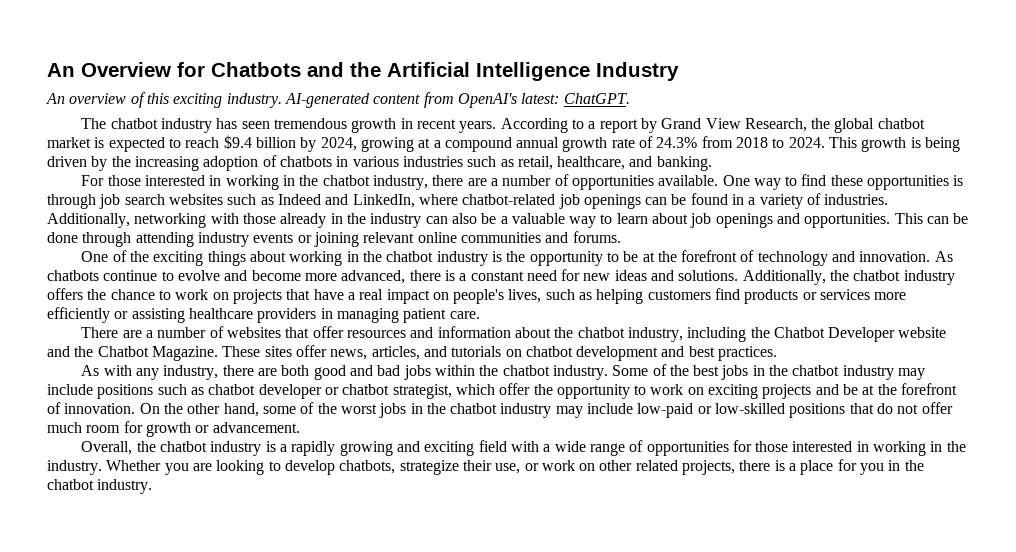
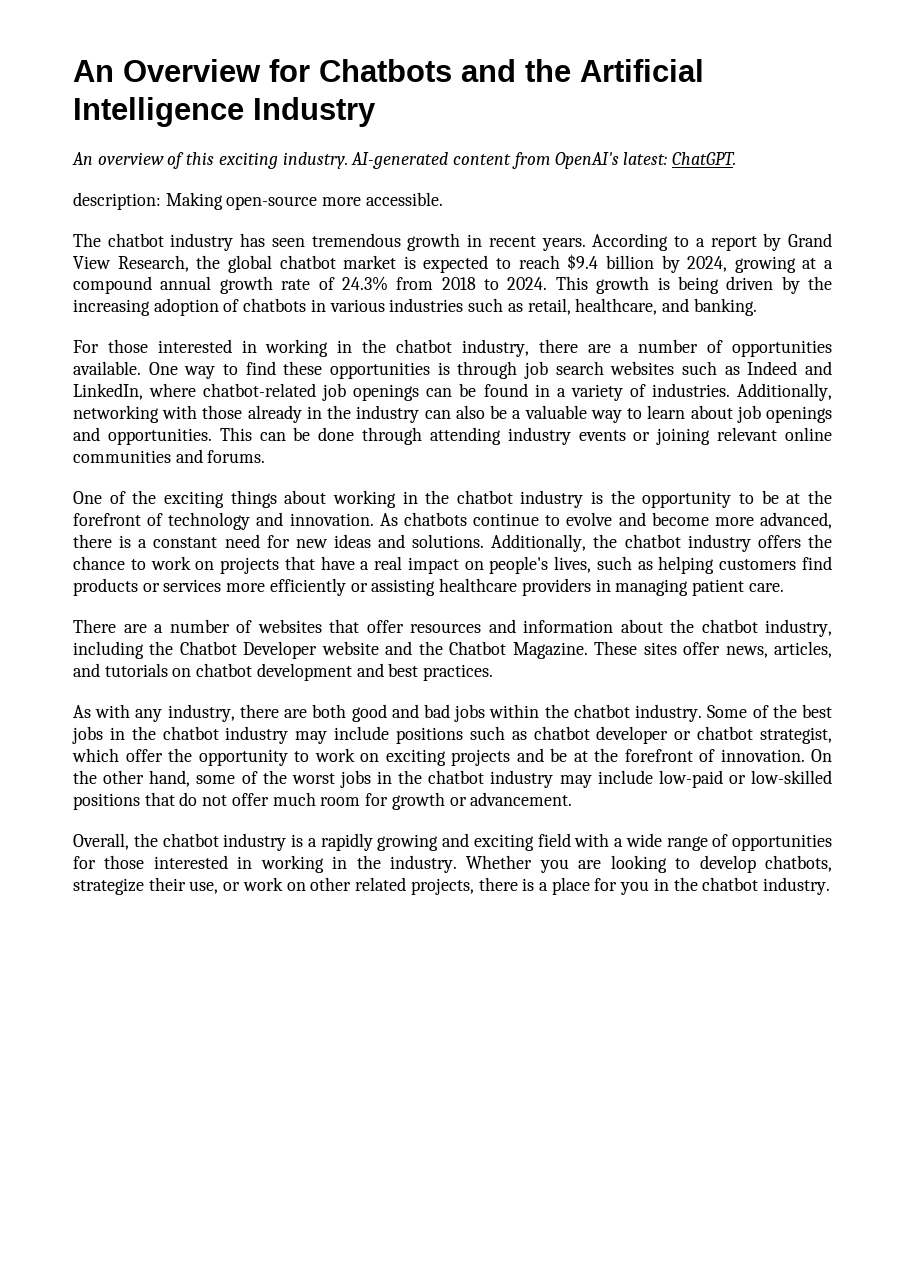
(630, 98) none -> [73,192,443,210] // description: Making open-source more accessible.

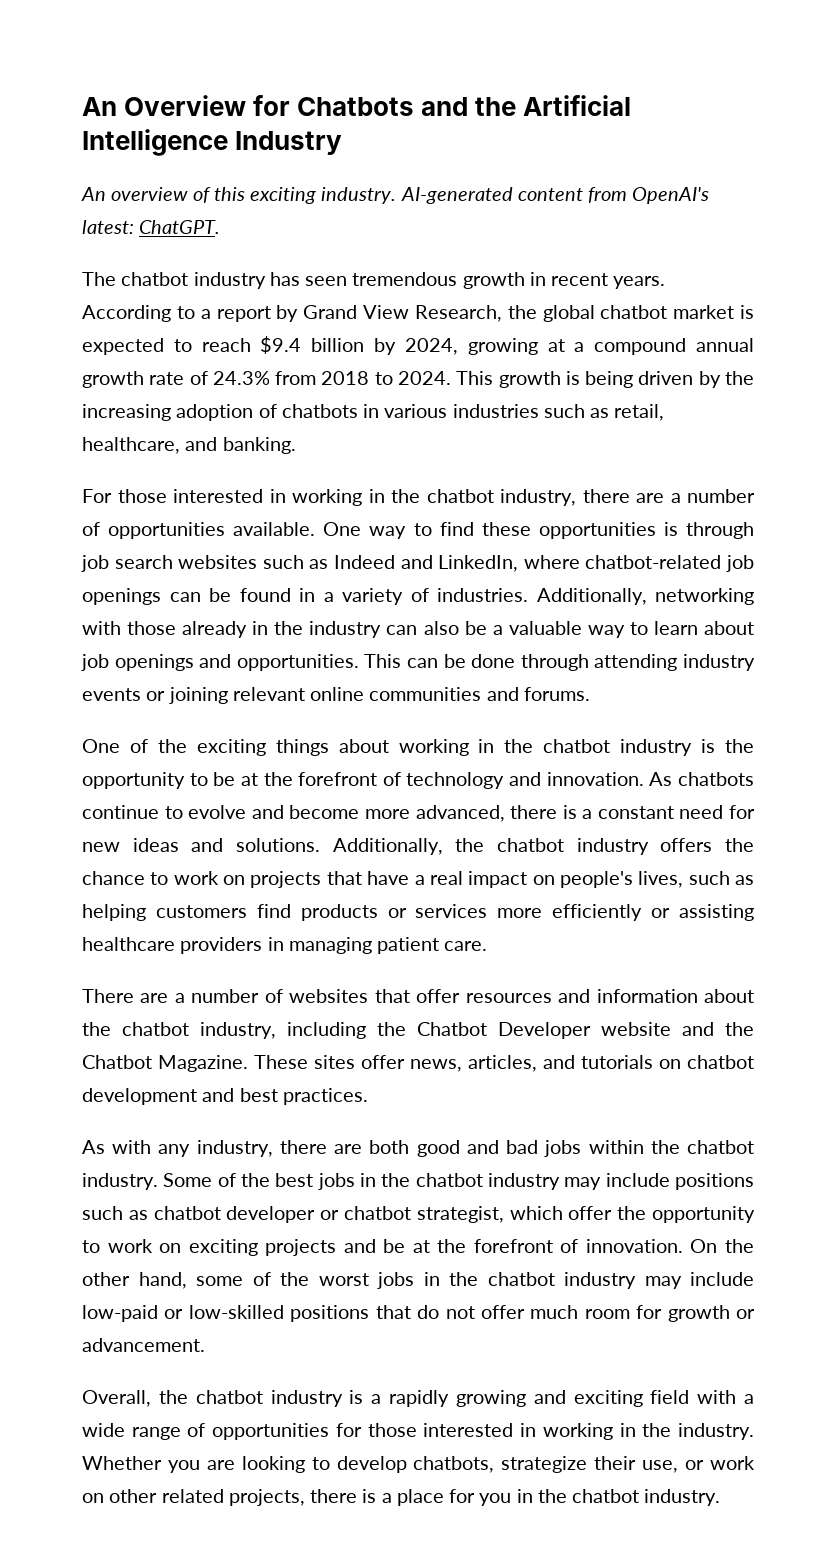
[73,192,443,210] // description: Making open-source more accessible. -> (221, 227) none

